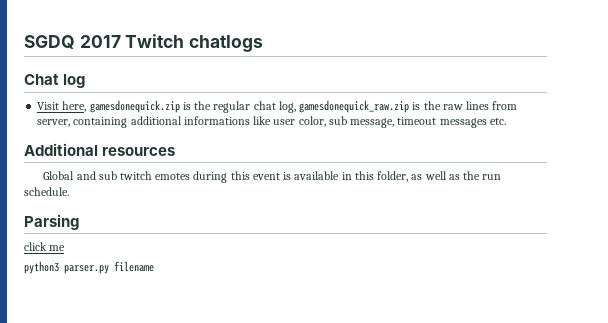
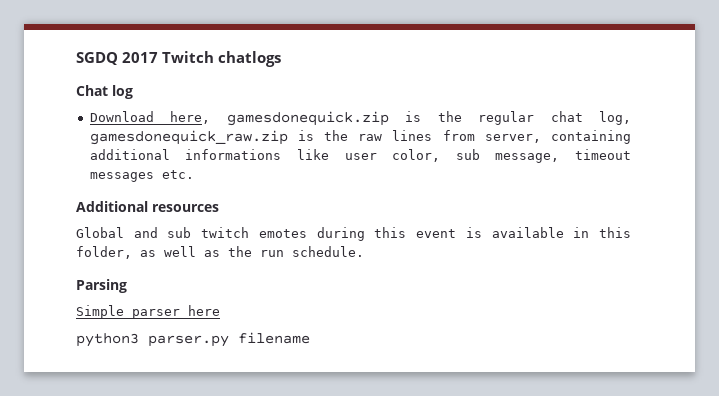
[37,102,60,110] Visit -> [89,111,154,122] Download
[24,242,66,251] click me -> [76,305,220,319] Simple parser here

